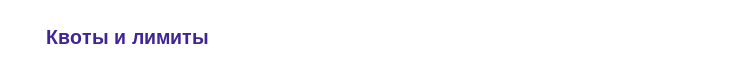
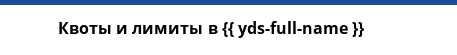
(209, 38) none -> [207,21,366,38] в {{ yds-full-name }}

